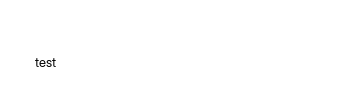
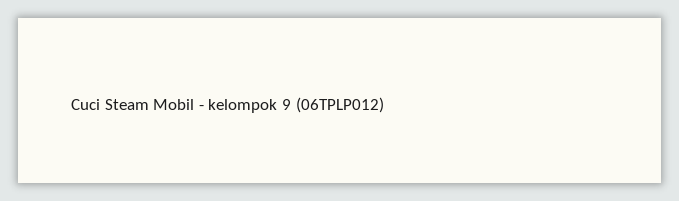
[35,58,56,67] test -> [71,97,384,113] Cuci Steam Mobil - kelompok 9 (06TPLP012)

